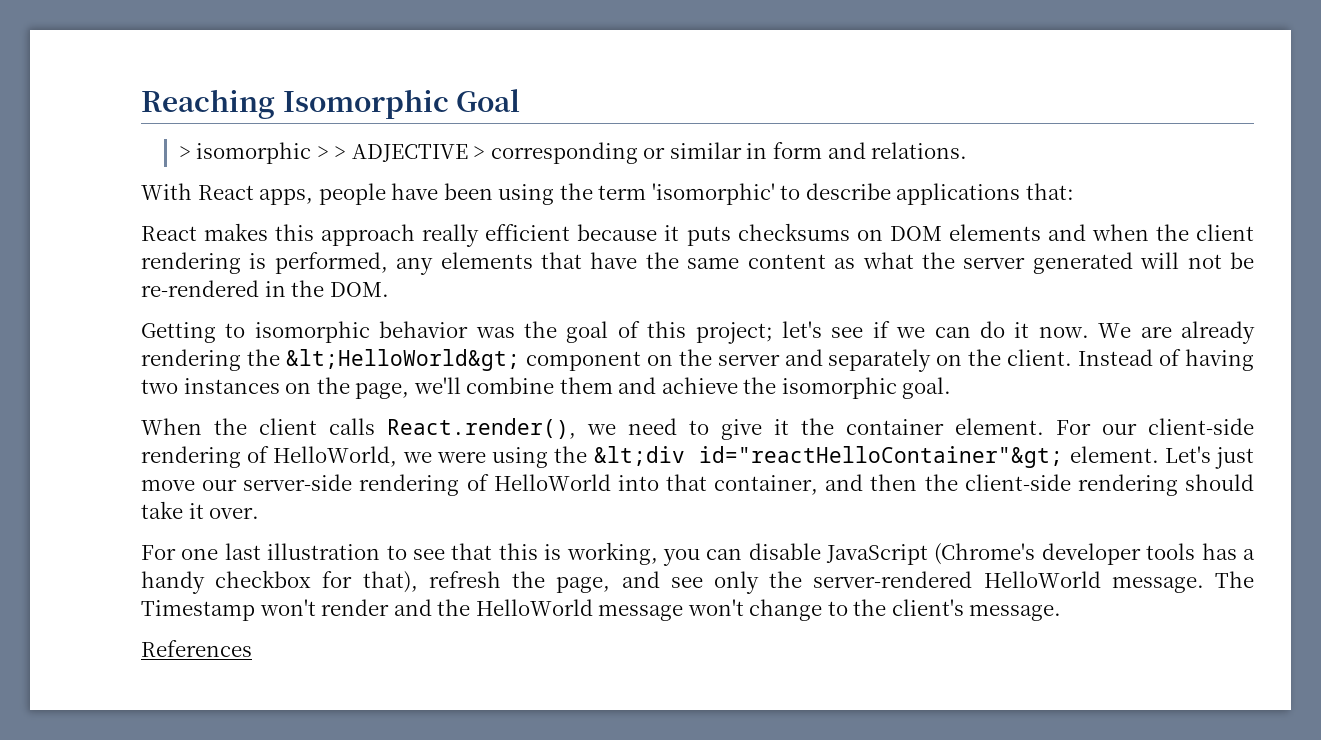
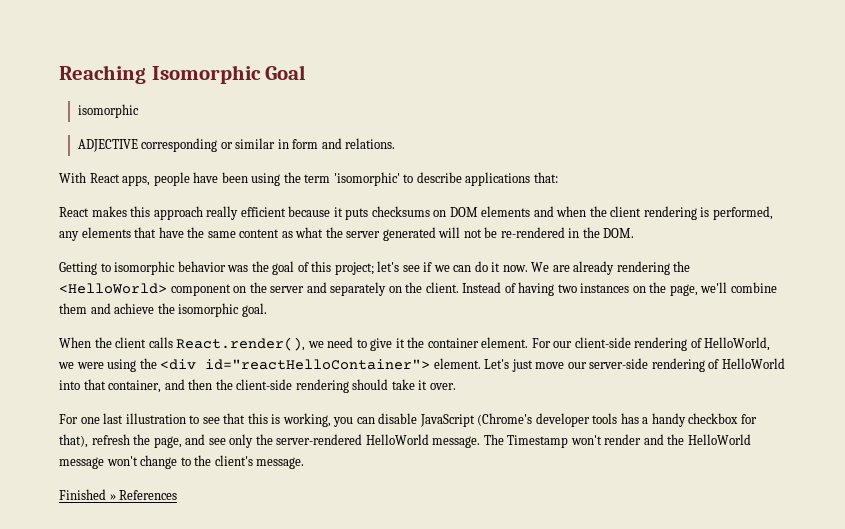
[178,142,486,164] > isomorphic > > ADJECTIVE > -> [77,104,139,118] [77,139,138,152] isomorphic // ADJECTIVE
[285,349,520,371] &lt;HelloWorld&gt; -> [59,283,167,294] <HelloWorld>
[593,446,1064,468] &lt;div id="reactHelloContainer"&gt; -> [160,359,431,370] <div id="reactHelloContainer">
(1062, 612) none -> [59,489,116,500] Finished »

